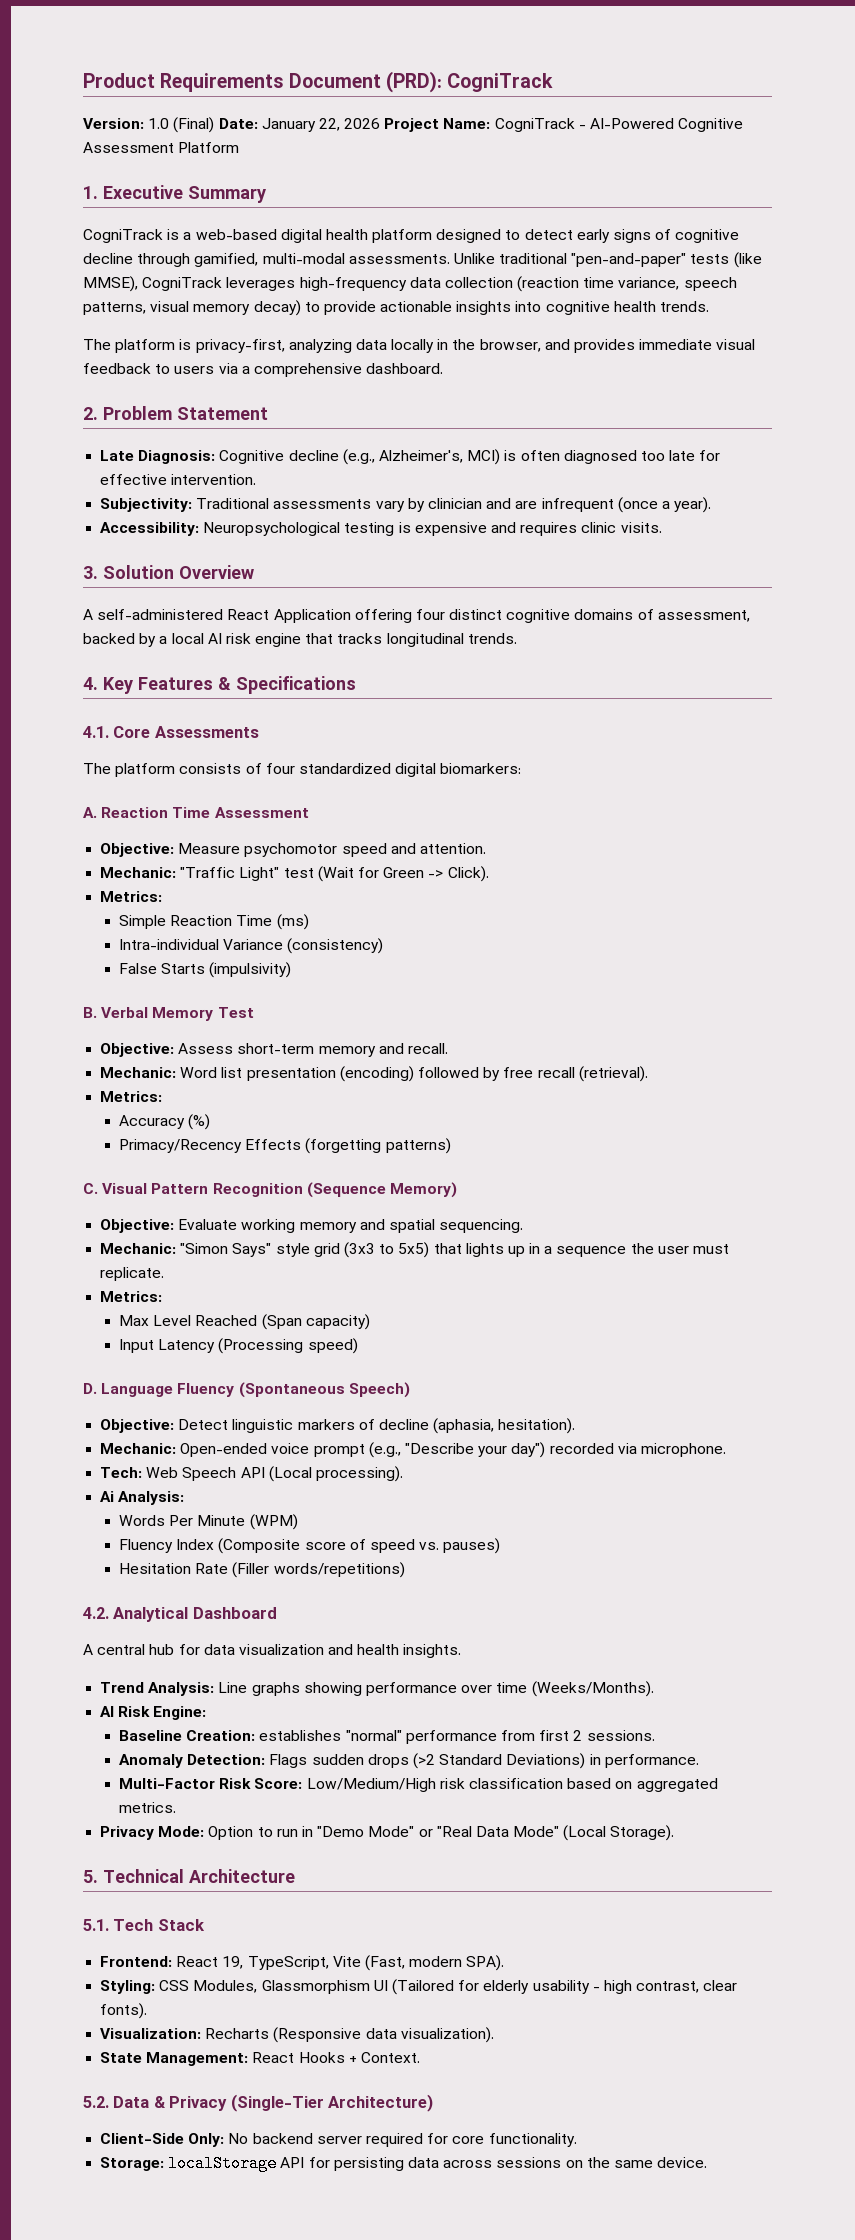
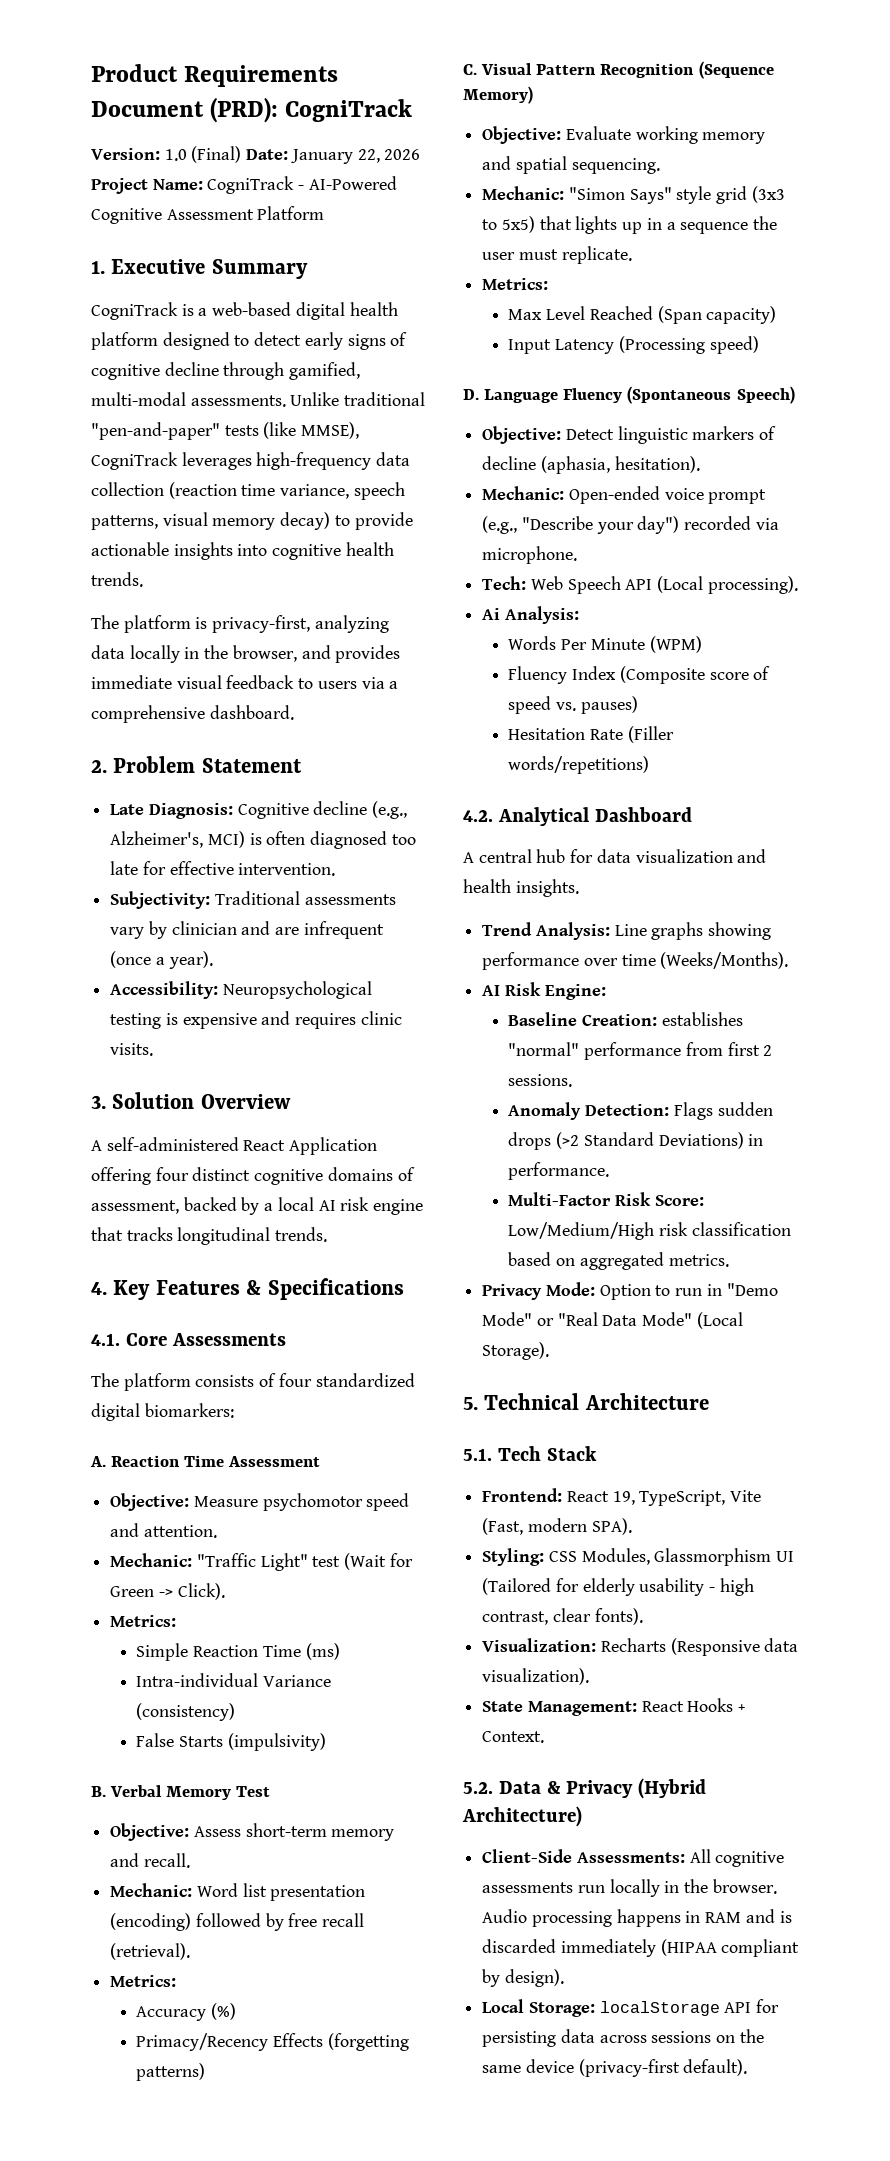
[230,2094,324,2112] (Single-Tier -> [638,1778,707,1799] (Hybrid
[188,2133,577,2147] Only: No backend server required for core functionality. // -> [576,1849,785,1867] [482,1879,777,1897] [482,1909,792,1927] [482,1939,800,1957] [482,1969,564,1987] [482,1999,525,2013] Assessments: All cognitive assessments run locally in the browser. Audio processing happens in RAM and is discarded immediately (HIPAA compliant by design). // Local
[657,2157,708,2168] device. -> [525,2059,748,2077] device (privacy-first default).

